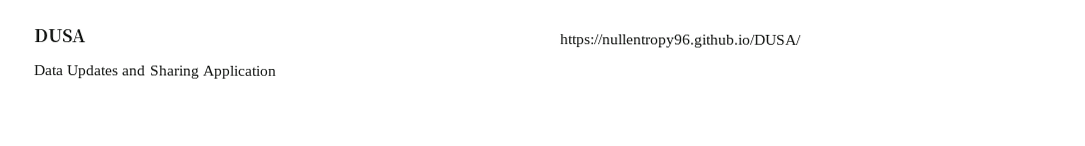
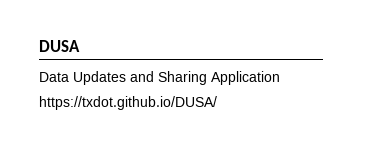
[560,34,802,48] https://nullentropy96.github.io/DUSA/ -> [39,96,217,110] https://txdot.github.io/DUSA/

